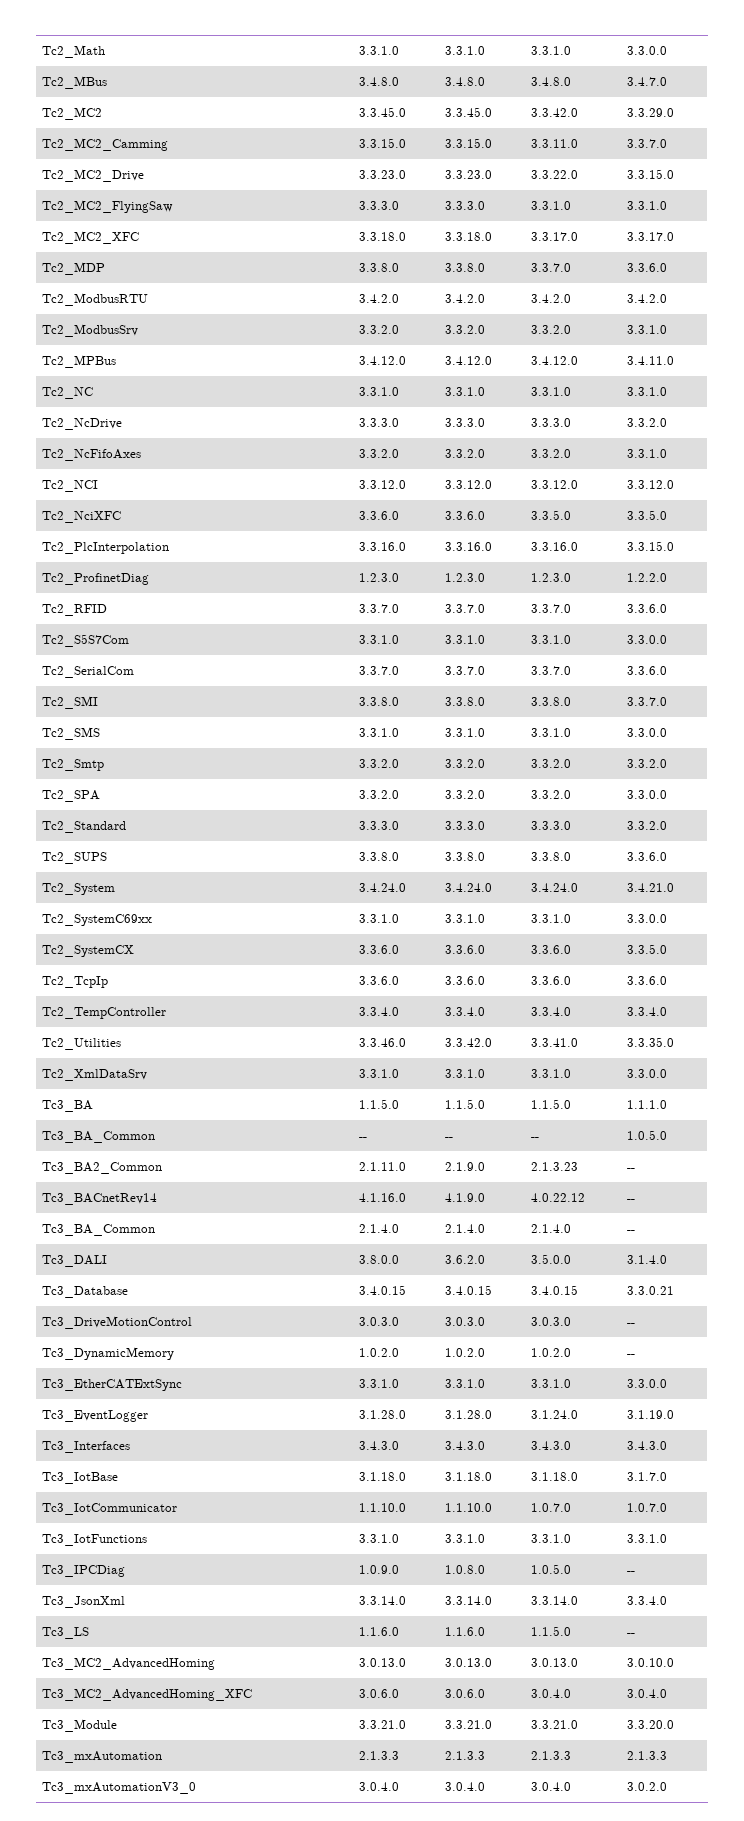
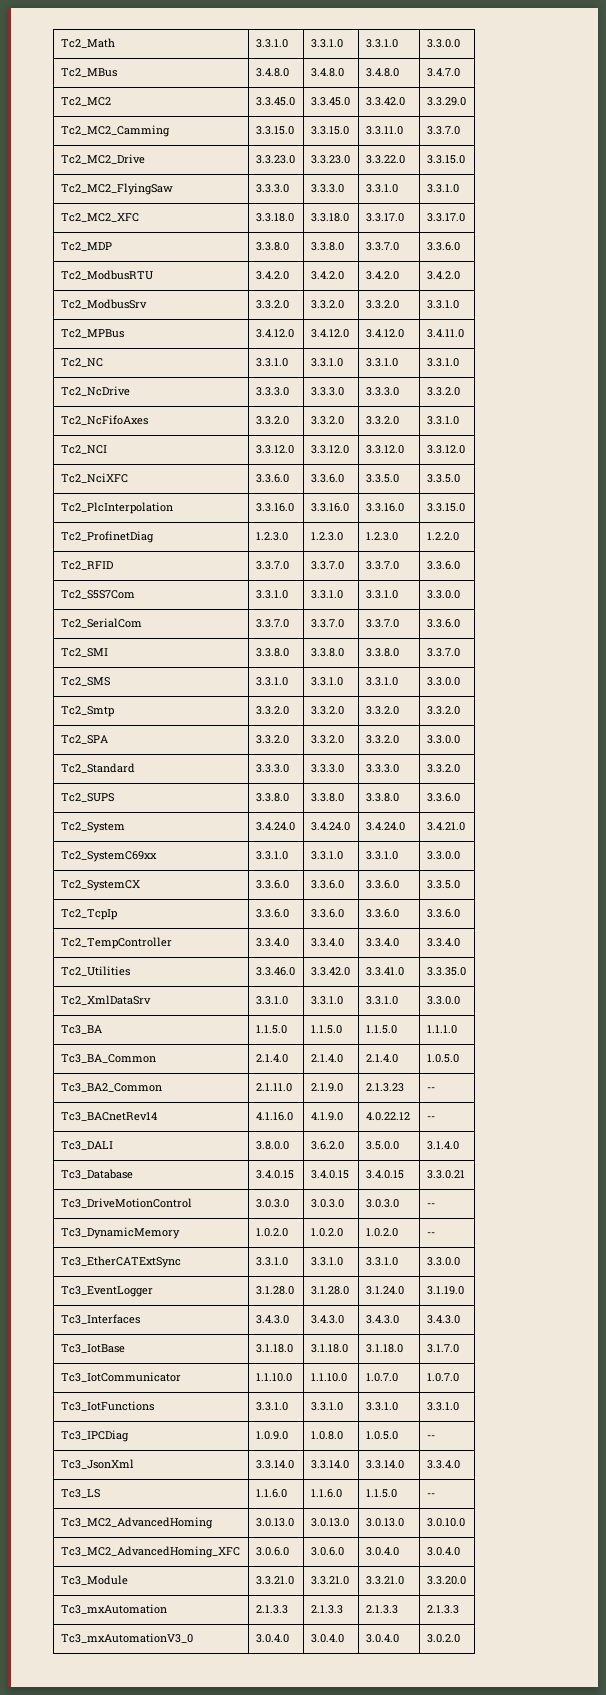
[359,1137,368,1140] [445,1137,454,1140] [531,1137,540,1140] -- | -- | -- -> [255,1054,288,1063] [310,1054,343,1063] [365,1054,398,1063] 2.1.4.0 | 2.1.4.0 | 2.1.4.0
[42,1224,156,1236] [359,1224,400,1233] [445,1224,486,1233] [531,1224,572,1233] [627,1230,636,1233] // Tc3_BA_Common | 2.1.4.0 | 2.1.4.0 | 2.1.4.0 | -- -> (435, 1118) none

